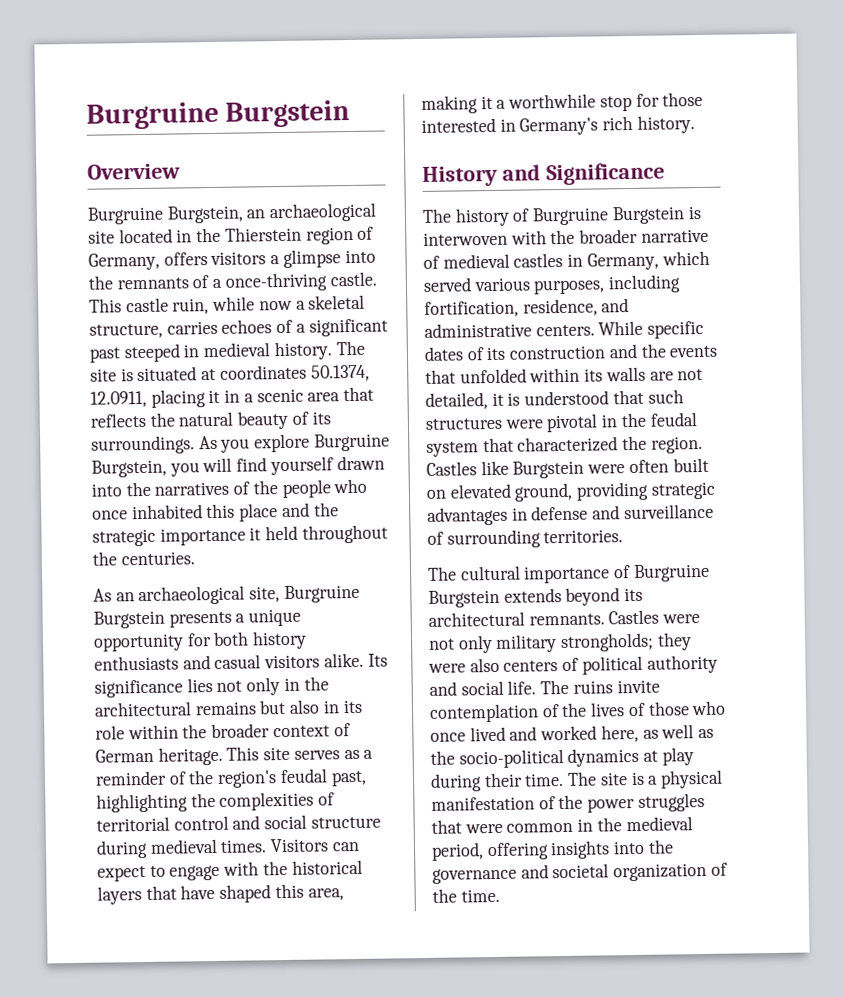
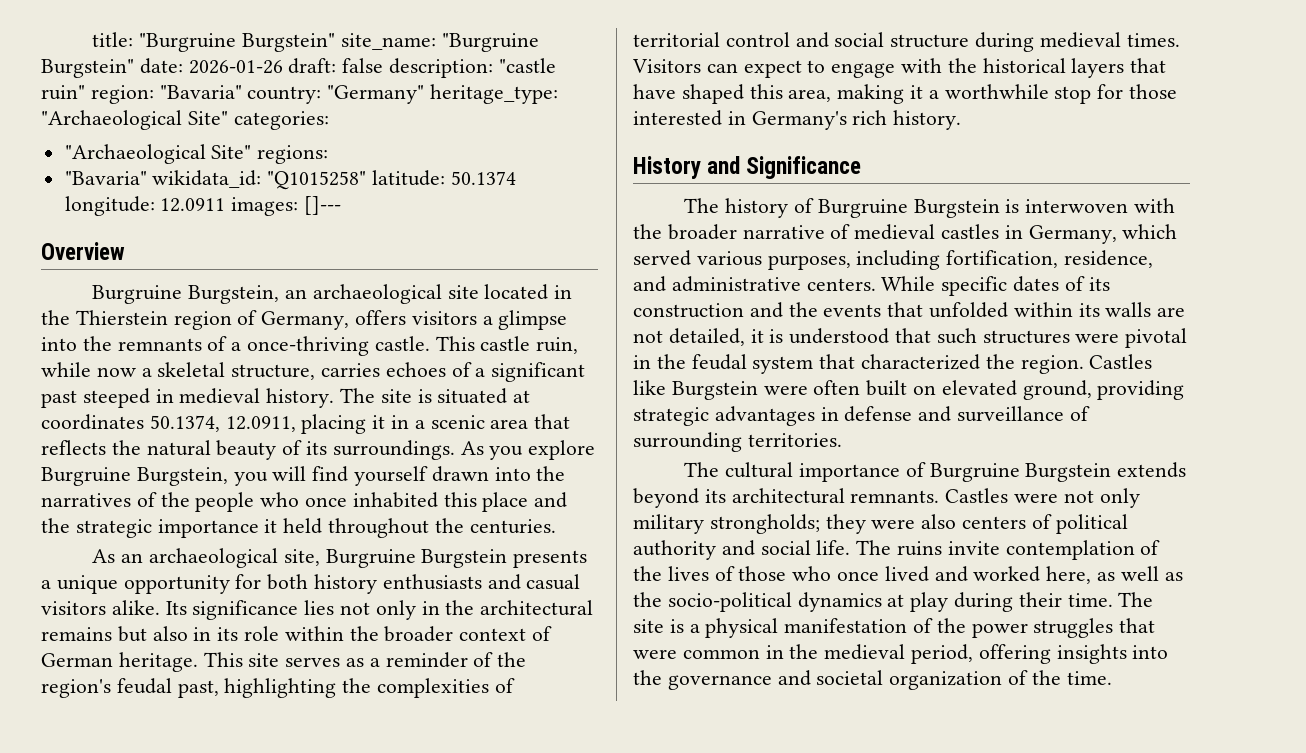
[86,99,351,130] Burgruine Burgstein -> [92,32,539,52] [41,58,556,78] [41,84,559,104] [41,110,329,130] [64,144,329,164] [64,170,516,190] [64,196,342,216] title: "Burgruine Burgstein" site_name: "Burgruine Burgstein" date: 2026-01-26 draft: false description: "castle ruin" region: "Bavaria" country: "Germany" heritage_type: "Archaeological Site" categories: // "Archaeological Site" regions: // "Bavaria" wikidata_id: "Q1015258" latitude: 50.1374 longitude: 12.0911 images: []---

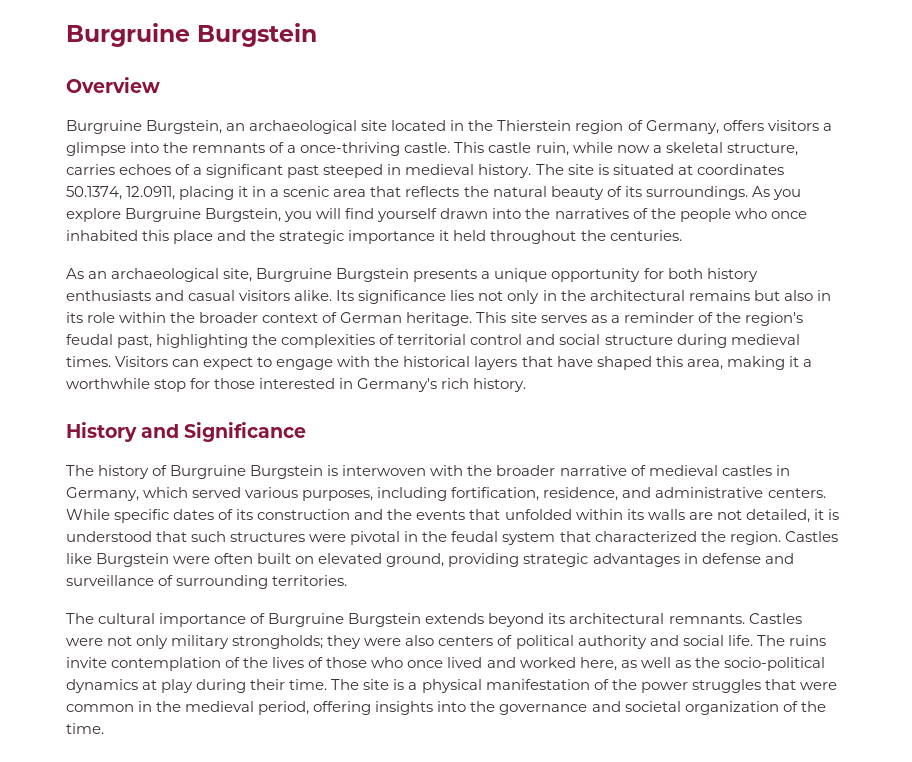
[92,32,539,52] [41,58,556,78] [41,84,559,104] [41,110,329,130] [64,144,329,164] [64,170,516,190] [64,196,342,216] title: "Burgruine Burgstein" site_name: "Burgruine Burgstein" date: 2026-01-26 draft: false description: "castle ruin" region: "Bavaria" country: "Germany" heritage_type: "Archaeological Site" categories: // "Archaeological Site" regions: // "Bavaria" wikidata_id: "Q1015258" latitude: 50.1374 longitude: 12.0911 images: []--- -> [66,23,317,47] Burgruine Burgstein

